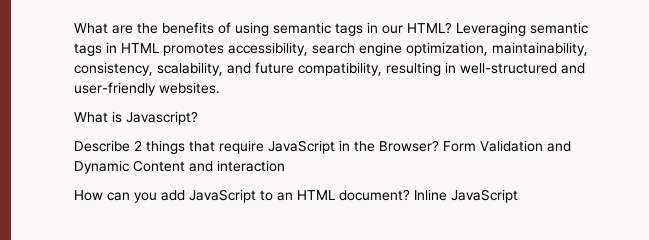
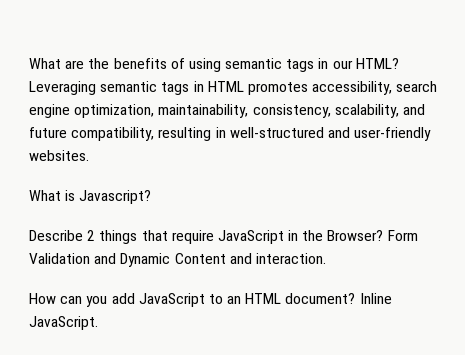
[217,160,285,172] interaction -> [255,253,326,264] interaction.
[451,189,518,203] JavaScript -> [29,316,98,330] JavaScript.

